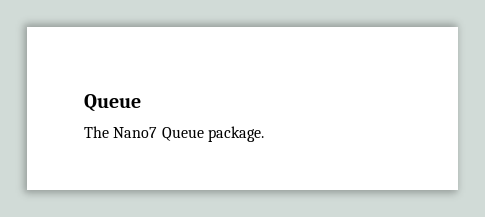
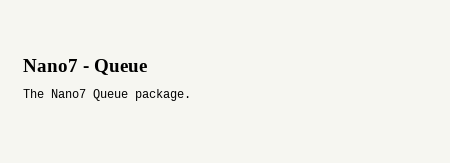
(84, 103) none -> [23,59,90,72] Nano7 -

